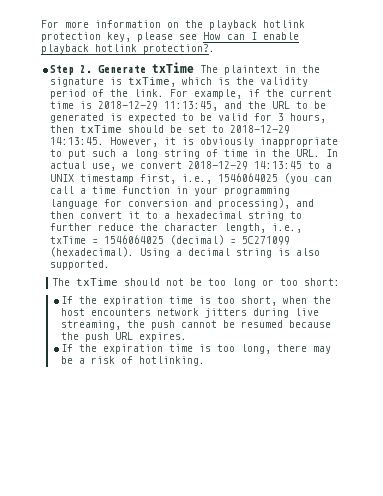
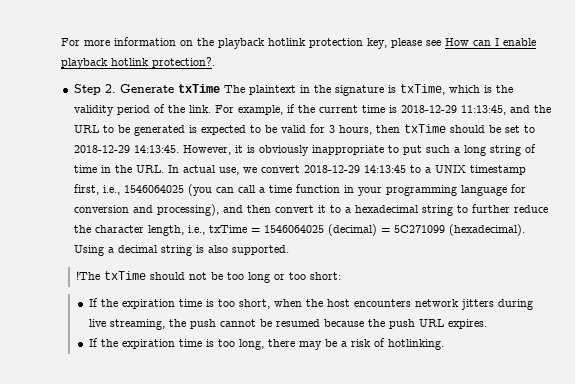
[51,278,70,286] The -> [76,271,101,280] !The

